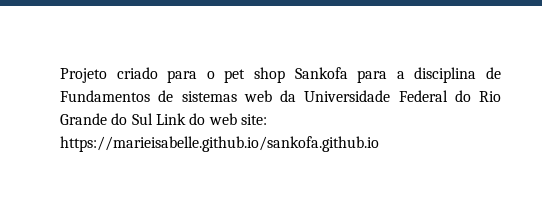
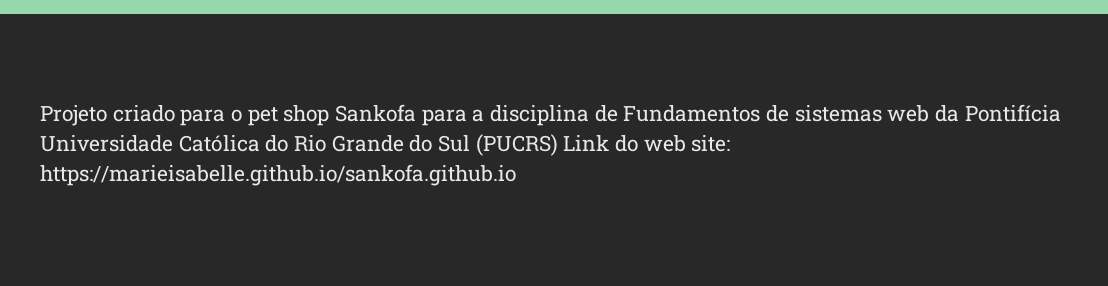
[304,90,448,102] Universidade Federal -> [964,104,1061,122] [40,135,260,152] Pontifícia Universidade Católica
(153, 119) none -> [475,134,558,156] (PUCRS)

